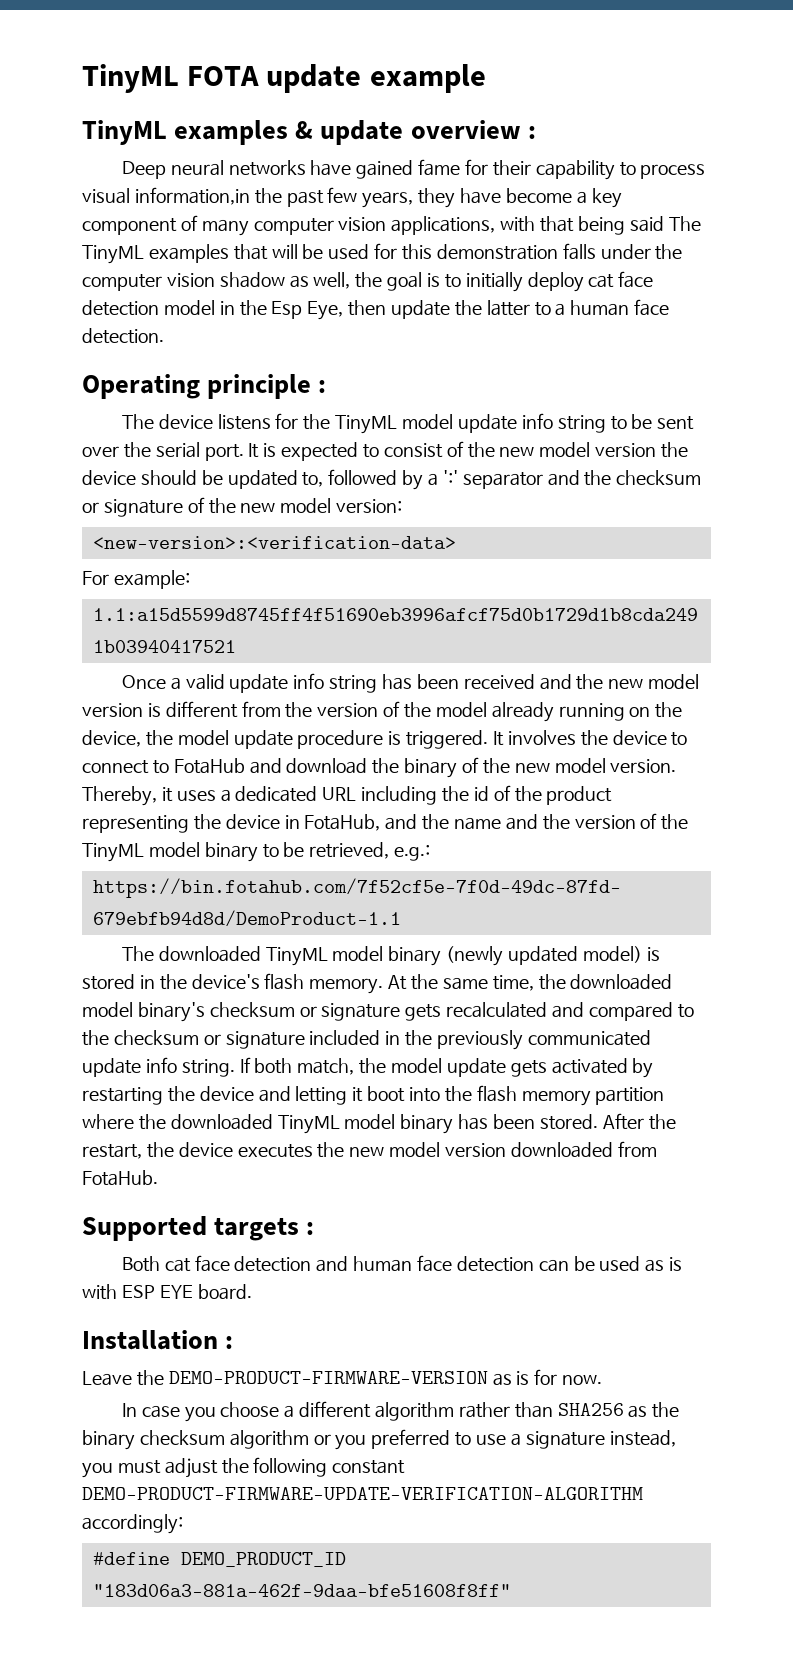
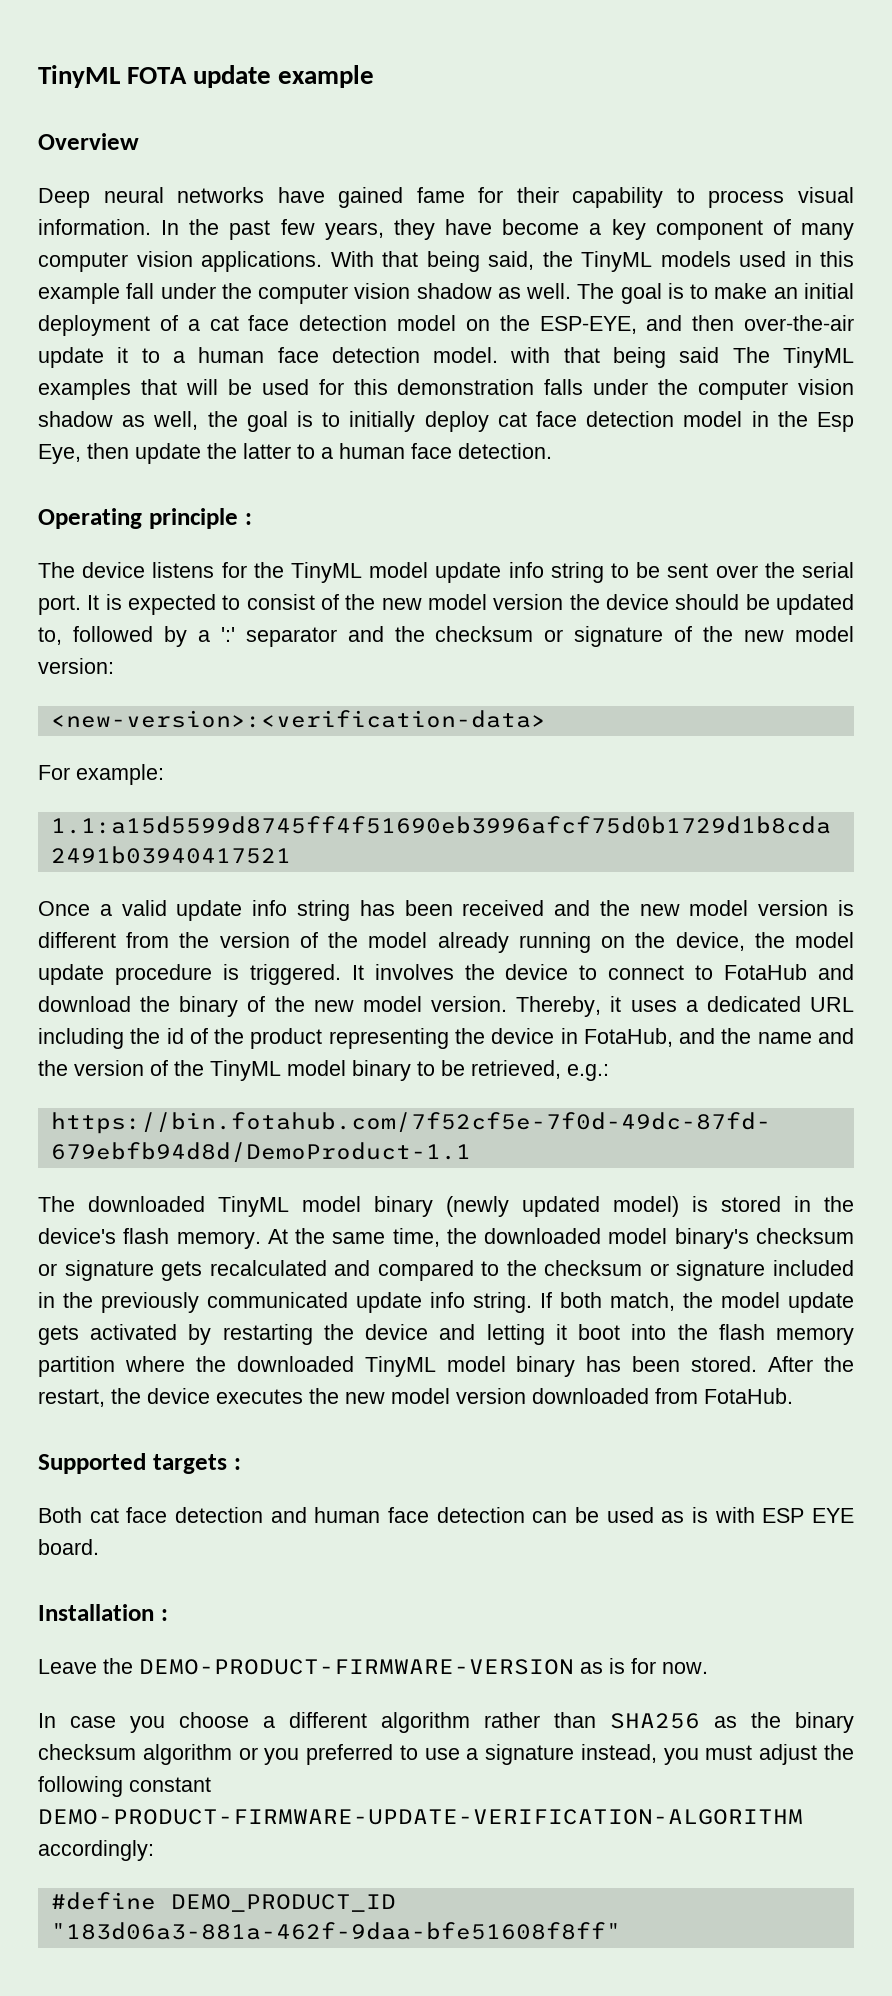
[82,120,536,145] TinyML examples & update overview : -> [38,133,139,150] Overview
[134,187,250,205] information,in -> [38,219,180,235] information. In
[391,216,496,235] applications, -> [201,251,854,272] [38,283,854,304] [38,315,855,336] [38,347,499,368] applications. With that being said, the TinyML models used in this example fall under the computer vision shadow as well. The goal is to make an initial deployment of a cat face detection model on the ESP-EYE, and then over-the-air update it to a human face detection model.

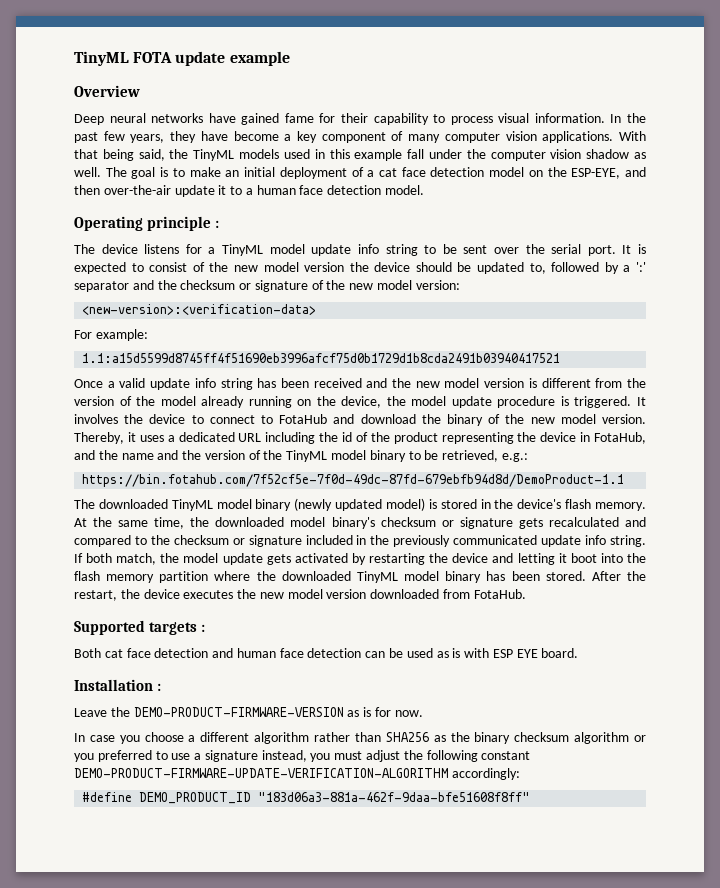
[510,347,854,368] [38,379,854,400] [38,411,855,432] [38,443,552,464] with that being said The TinyML examples that will be used for this demonstration falls under the computer vision shadow as well, the goal is to initially deploy cat face detection model in the Esp Eye, then update the latter to a human face detection. -> (425, 190) none
[253,562,284,578] the -> [208,247,216,254] a

